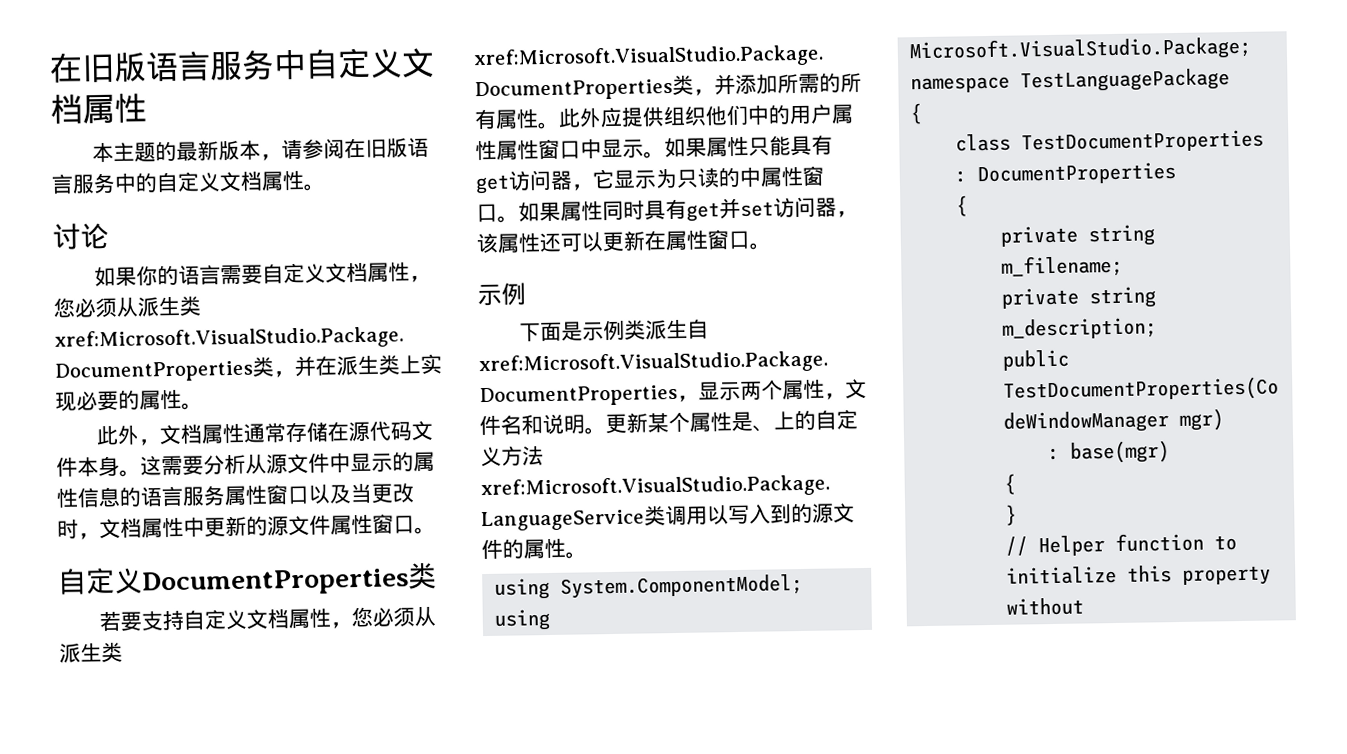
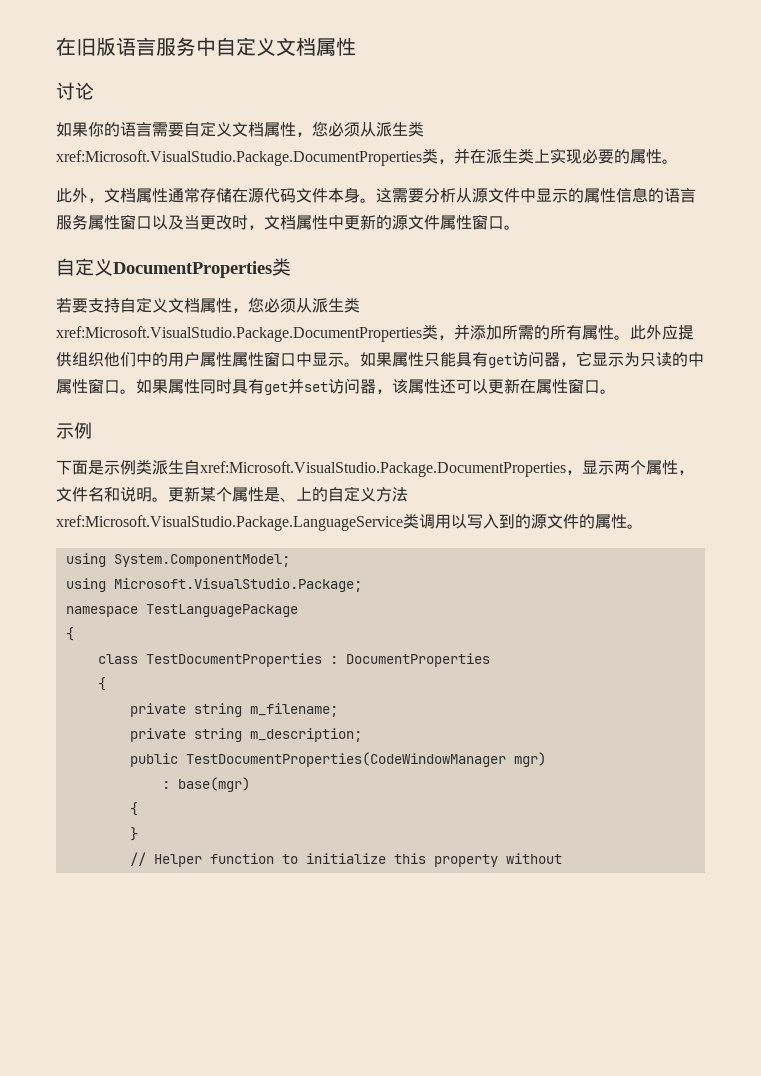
[91,137,429,163] [51,170,325,194] // 本主题的最新版本，请参阅在旧版语言服务中的自定义文档属性。 -> (356, 46) none

